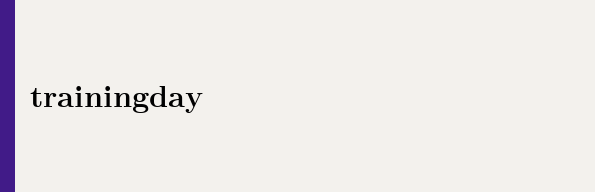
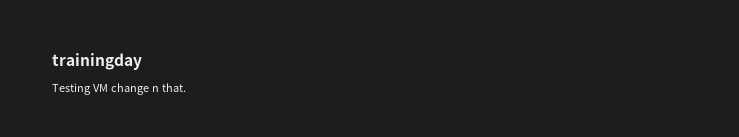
(203, 99) none -> [52,83,186,95] // Testing VM change n that.

